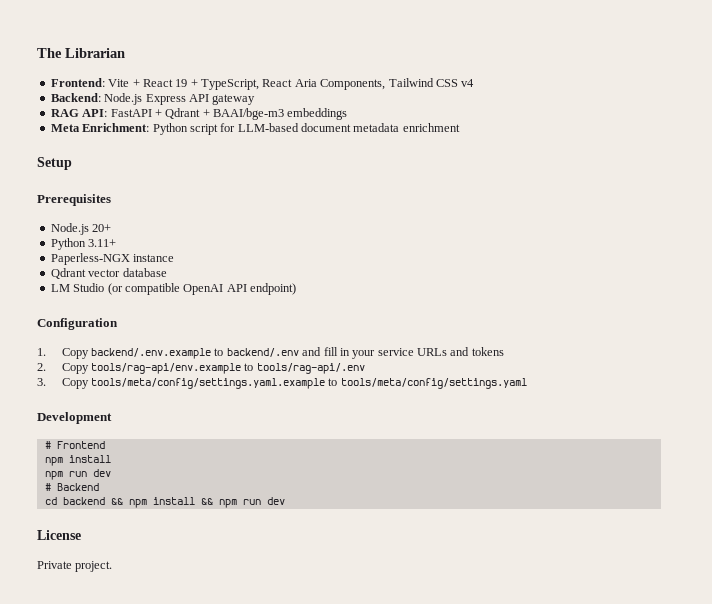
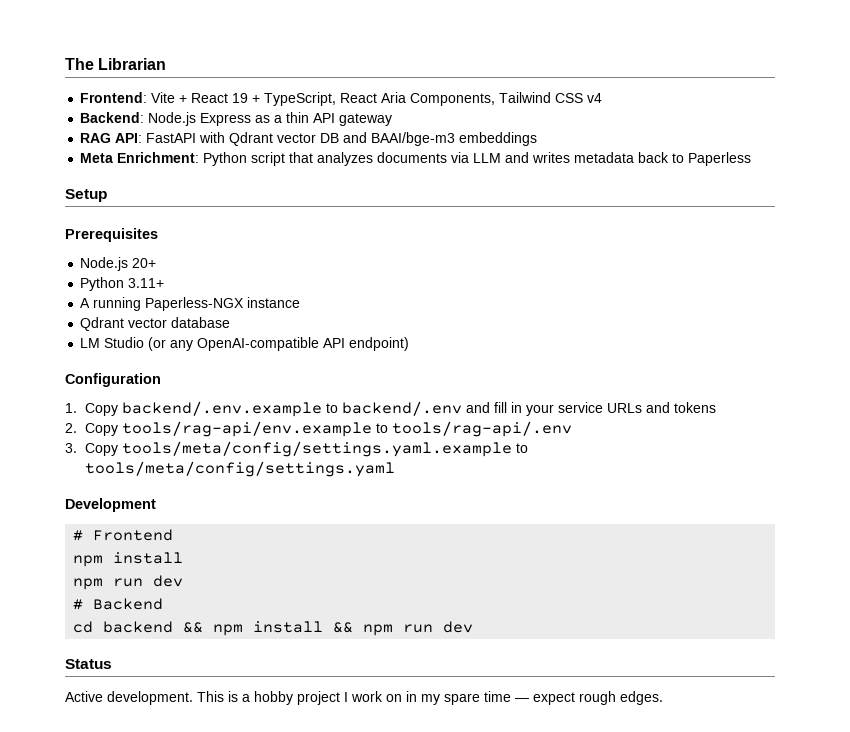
(186, 99) none -> [255,112,310,123] as a thin
[154,108,210,119] + Qdrant + -> [199,132,368,146] with Qdrant vector DB and
[220,123,460,132] for LLM-based document metadata enrichment -> [289,152,752,166] that analyzes documents via LLM and writes metadata back to Paperless
(117, 243) none -> [80,297,142,311] A running
[124,283,224,295] compatible OpenAI -> [170,337,320,351] any OpenAI-compatible
[37,530,81,540] [37,561,113,572] License // Private project. -> [65,659,112,669] [65,691,663,705] Status // Active development. This is a hobby project I work on in my spare time — expect rough edges.

